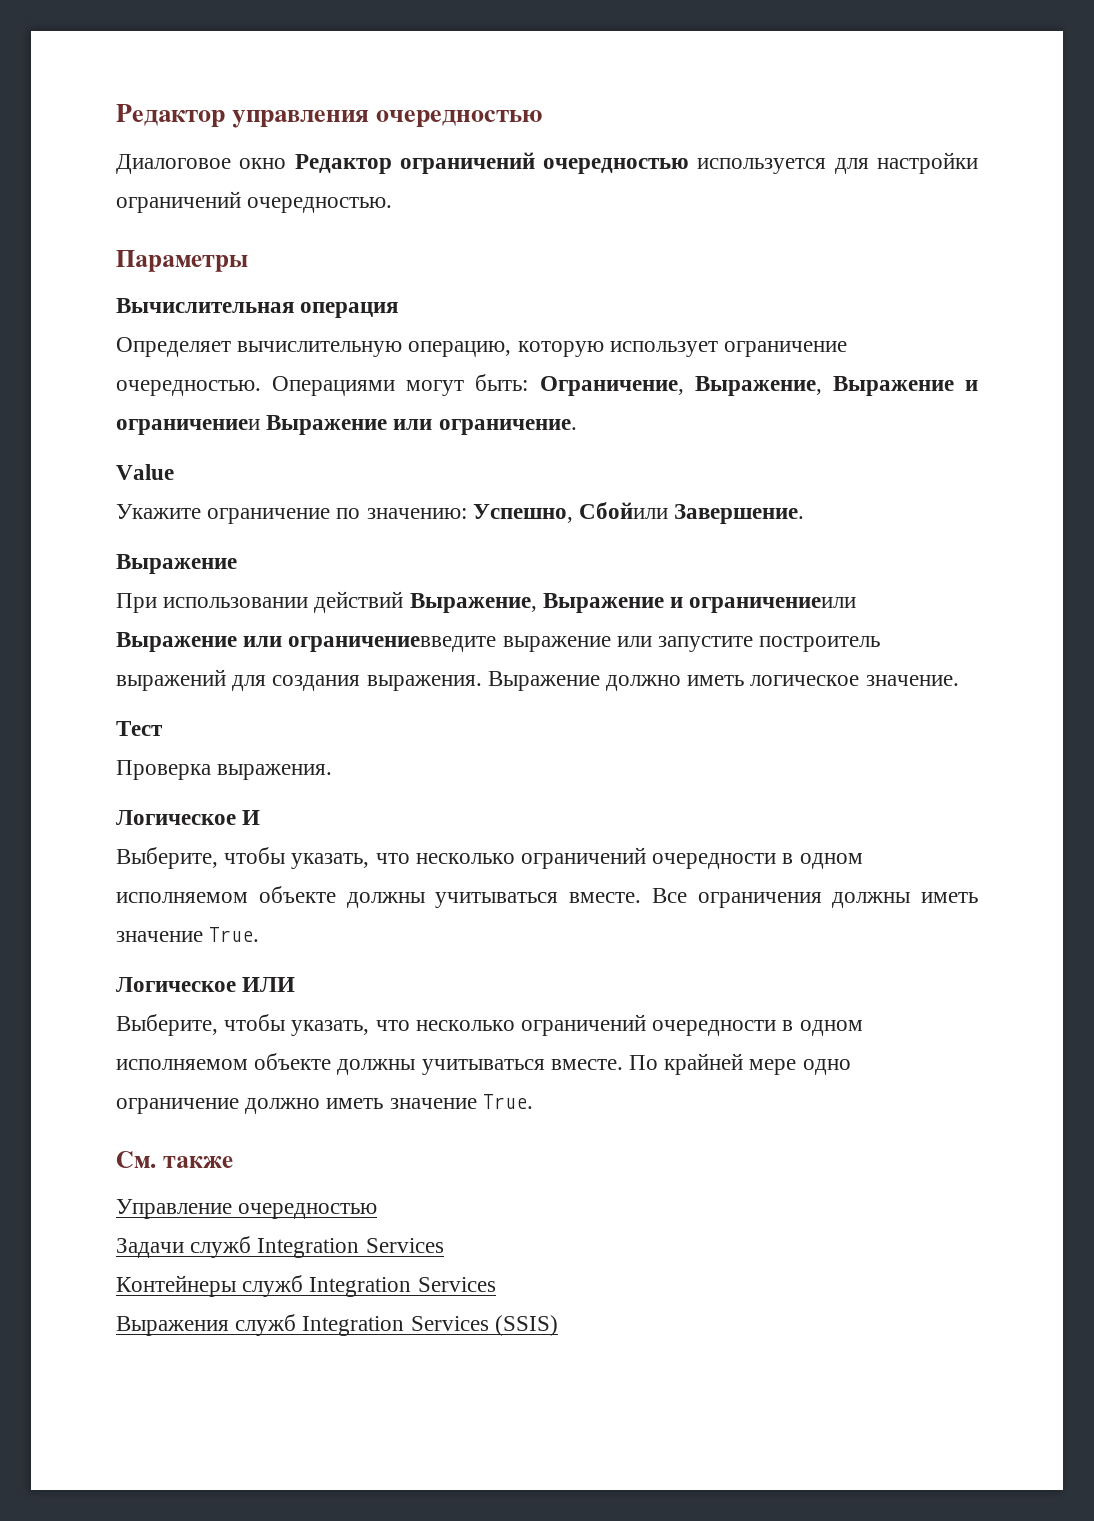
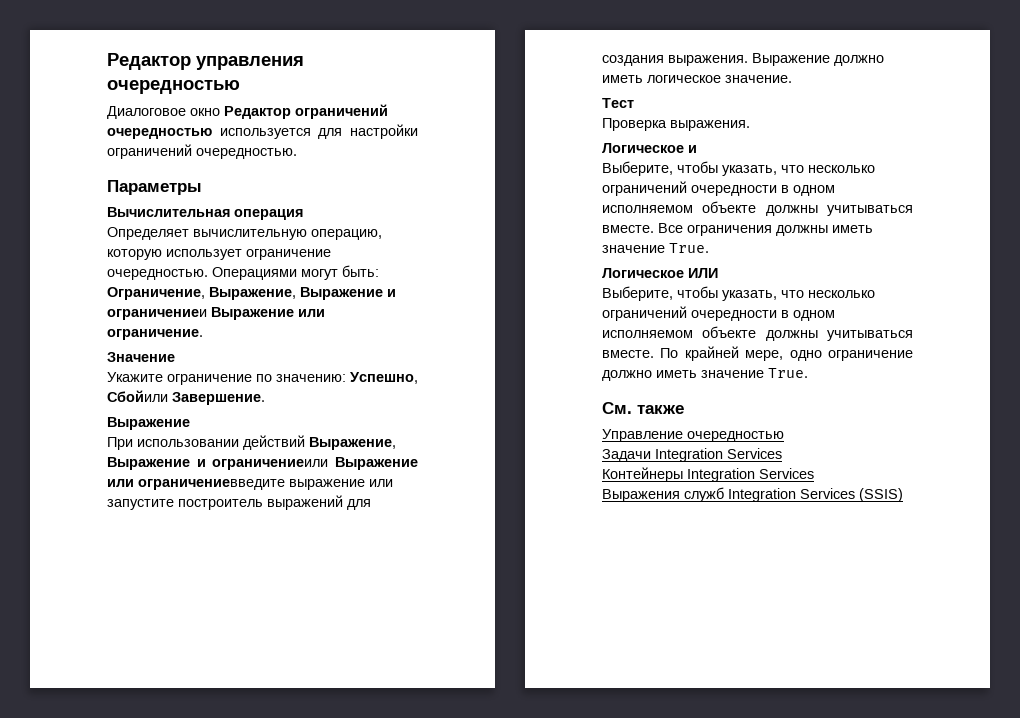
[116,464,174,480] Value -> [107,352,175,362] Значение
[242,810,261,825] И -> [688,145,697,153] и
[749,1059,797,1075] мере -> [745,350,784,361] мере,
[190,1236,252,1258] служб -> (651, 455) none
[242,1275,304,1297] служб -> (683, 474) none

